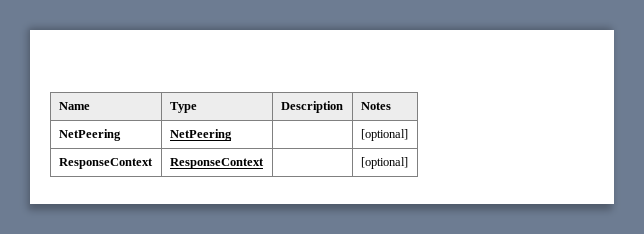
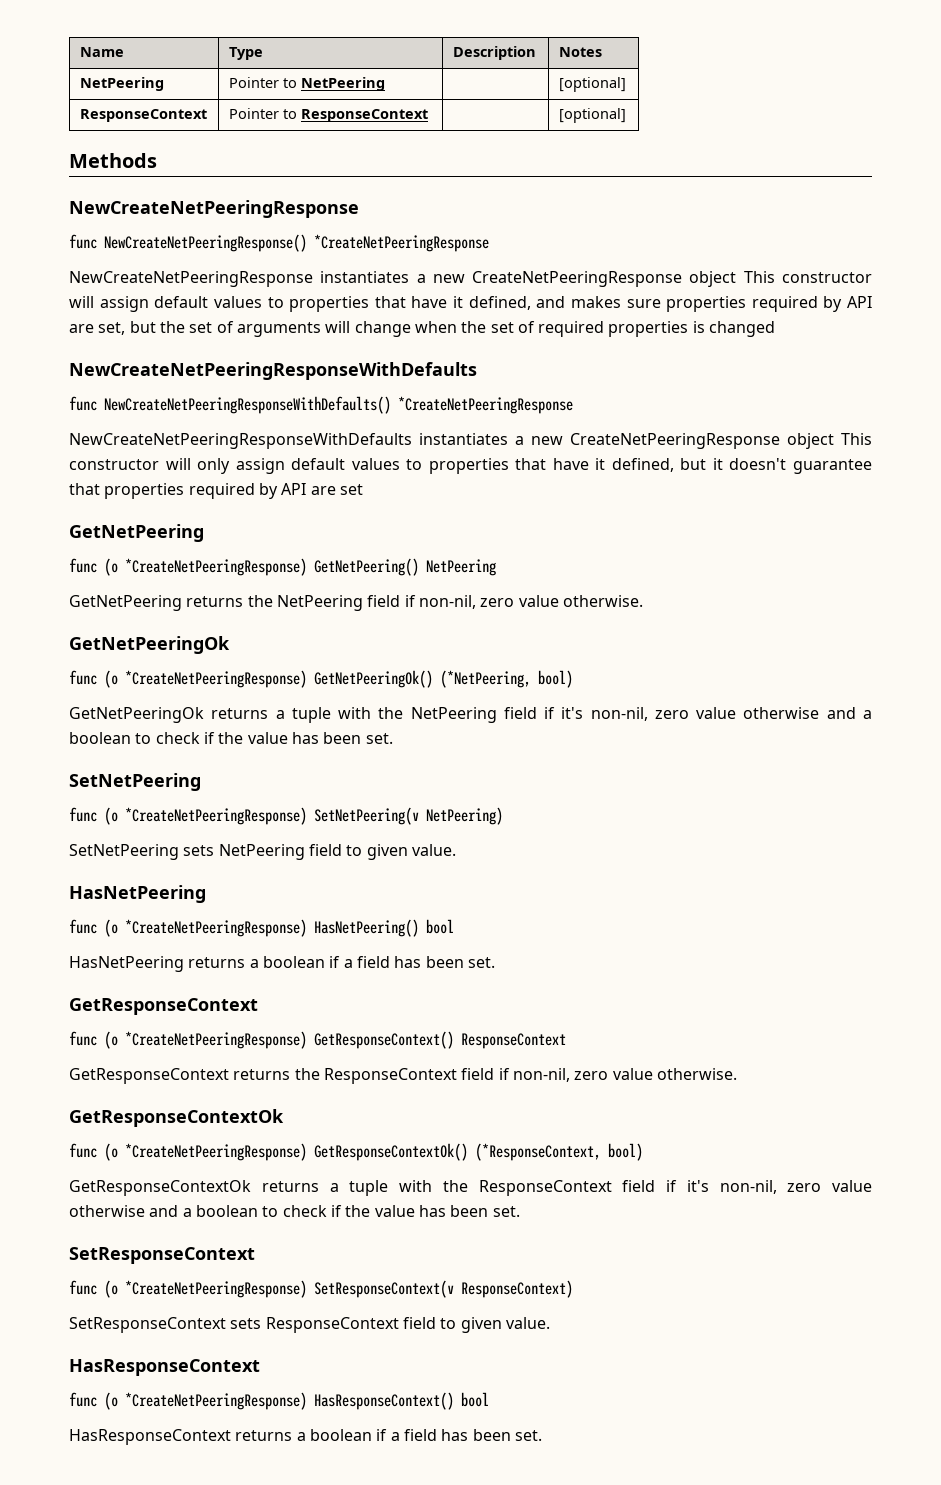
(121, 135) none -> [228,77,297,88] Pointer to
(153, 163) none -> [228,108,297,119] Pointer to
(408, 163) none -> [69,153,157,168] [69,200,359,218] [69,234,489,252] [69,271,873,287] [69,296,872,312] [69,321,776,337] [69,362,477,380] [69,396,573,414] [69,433,872,449] [69,458,872,474] [69,483,363,499] [69,524,204,542] [69,558,496,576] [69,595,643,611] [69,636,230,654] [69,670,573,688] [69,707,872,723] [69,732,393,744] [69,773,201,791] [69,807,503,825] [69,844,456,860] [69,885,206,903] [69,919,454,937] [69,956,495,972] [69,998,258,1015] [69,1031,566,1049] [69,1068,737,1084] [69,1109,284,1127] [69,1143,643,1161] [69,1180,872,1196] [69,1205,520,1217] [69,1247,255,1264] [69,1280,573,1298] [69,1317,550,1333] [69,1359,260,1376] [69,1392,489,1410] [69,1429,542,1445] // Methods // NewCreateNetPeeringResponse // func NewCreateNetPeeringResponse() *CreateNetPeeringResponse // NewCreateNetPeeringResponse instantiates a new CreateNetPeeringResponse object This constructor will assign default values to properties that have it defined, and makes sure properties required by API are set, but the set of arguments will change when the set of required properties is changed // NewCreateNetPeeringResponseWithDefaults // func NewCreateNetPeeringResponseWithDefaults() *CreateNetPeeringResponse // NewCreateNetPeeringResponseWithDefaults instantiates a new CreateNetPeeringResponse object This constructor will only assign default values to properties that have it defined, but it doesn't guarantee that properties required by API are set // GetNetPeering // func (o *CreateNetPeeringResponse) GetNetPeering() NetPeering // GetNetPeering returns the NetPeering field if non-nil, zero value otherwise. // GetNetPeeringOk // func (o *CreateNetPeeringResponse) GetNetPeeringOk() (*NetPeering, bool) // GetNetPeeringOk returns a tuple with the NetPeering field if it's non-nil, zero value otherwise and a boolean to check if the value has been set. // SetNetPeering // func (o *CreateNetPeeringResponse) SetNetPeering(v NetPeering) // SetNetPeering sets NetPeering field to given value. // HasNetPeering // func (o *CreateNetPeeringResponse) HasNetPeering() bool // HasNetPeering returns a boolean if a field has been set. // GetResponseContext // func (o *CreateNetPeeringResponse) GetResponseContext() ResponseContext // GetResponseContext returns the ResponseContext field if non-nil, zero value otherwise. // GetResponseContextOk // func (o *CreateNetPeeringResponse) GetResponseContextOk() (*ResponseContext, bool) // GetResponseContextOk returns a tuple with the ResponseContext field if it's non-nil, zero value otherwise and a boolean to check if the value has been set. // SetResponseContext // func (o *CreateNetPeeringResponse) SetResponseContext(v ResponseContext) // SetResponseContext sets ResponseContext field to given value. // HasResponseContext // func (o *CreateNetPeeringResponse) HasResponseContext() bool // HasResponseContext returns a boolean if a field has been set.

